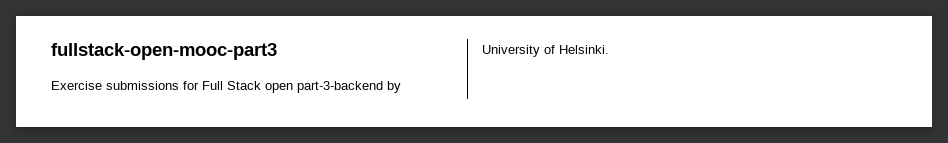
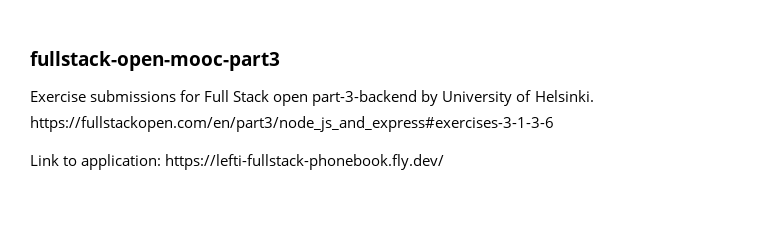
(609, 49) none -> [30,116,554,132] [30,154,445,170] https://fullstackopen.com/en/part3/node_js_and_express#exercises-3-1-3-6 // Link to application: https://lefti-fullstack-phonebook.fly.dev/

